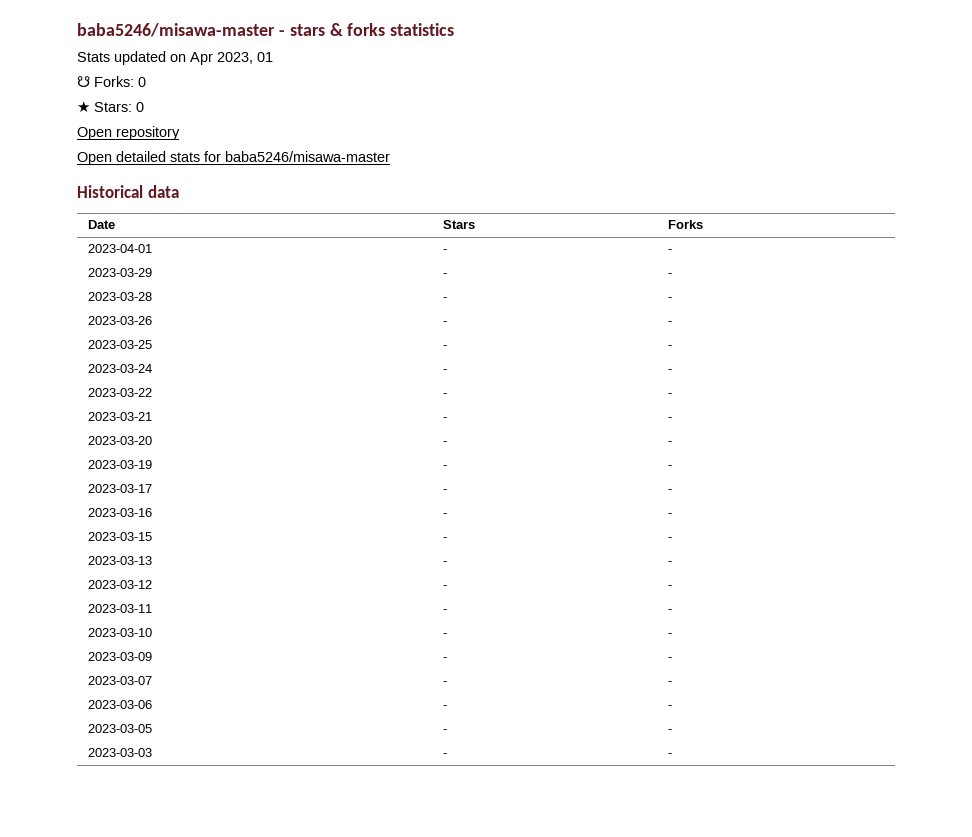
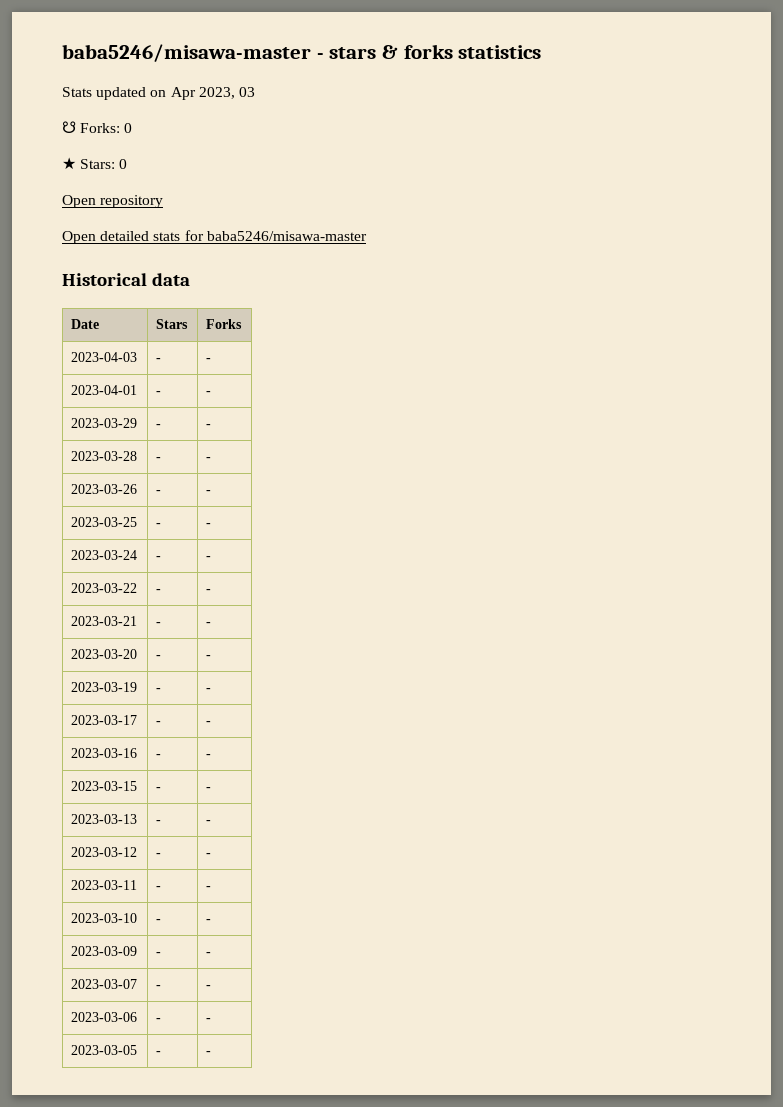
[257,52,273,62] 01 -> [238,87,255,97] 03
(704, 224) none -> [71,352,138,362] [156,358,162,362] [206,358,212,362] // 2023-04-03 | - | -
[88,748,153,757] [443,753,448,757] [668,753,673,757] // 2023-03-03 | - | - -> (212, 1053) none

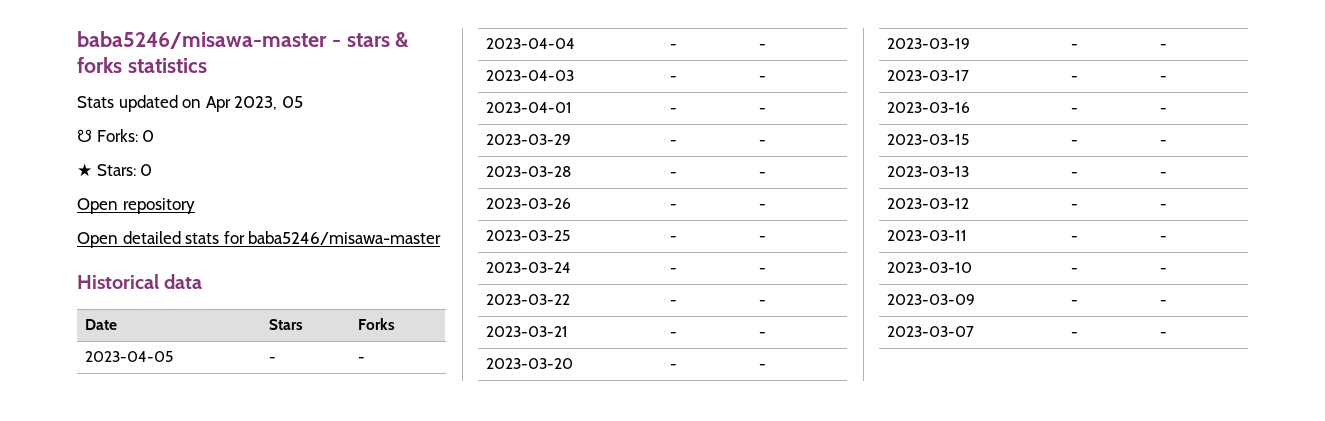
[238,87,255,97] 03 -> [281,96,303,108] 05
(243, 324) none -> [85,351,174,362] [269,357,277,362] [358,357,366,362] [486,38,576,49] [670,44,678,49] [759,44,767,49] // 2023-04-05 | - | - // 2023-04-04 | - | -
[71,1012,138,1022] [156,1018,162,1022] [206,1018,212,1022] [71,1045,138,1055] [156,1051,162,1055] [206,1051,212,1055] // 2023-03-06 | - | - // 2023-03-05 | - | - -> (1168, 334) none

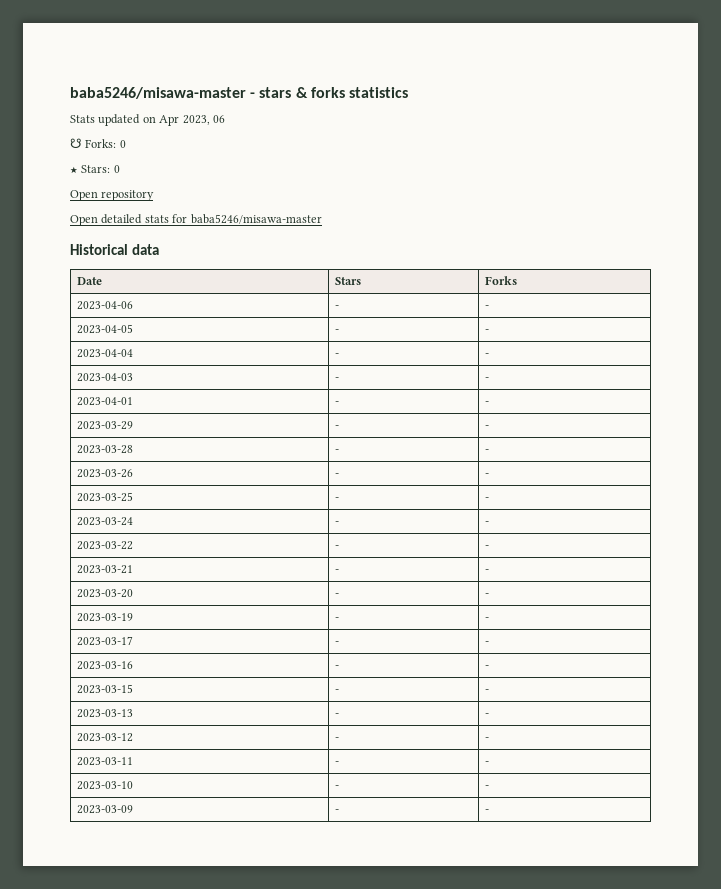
[281,96,303,108] 05 -> [212,115,225,123] 06
(396, 324) none -> [77,301,134,310] [335,305,340,309] [485,305,490,309] // 2023-04-06 | - | -
[887,326,975,337] [1071,332,1079,337] [1160,332,1168,337] // 2023-03-07 | - | - -> (490, 811) none

